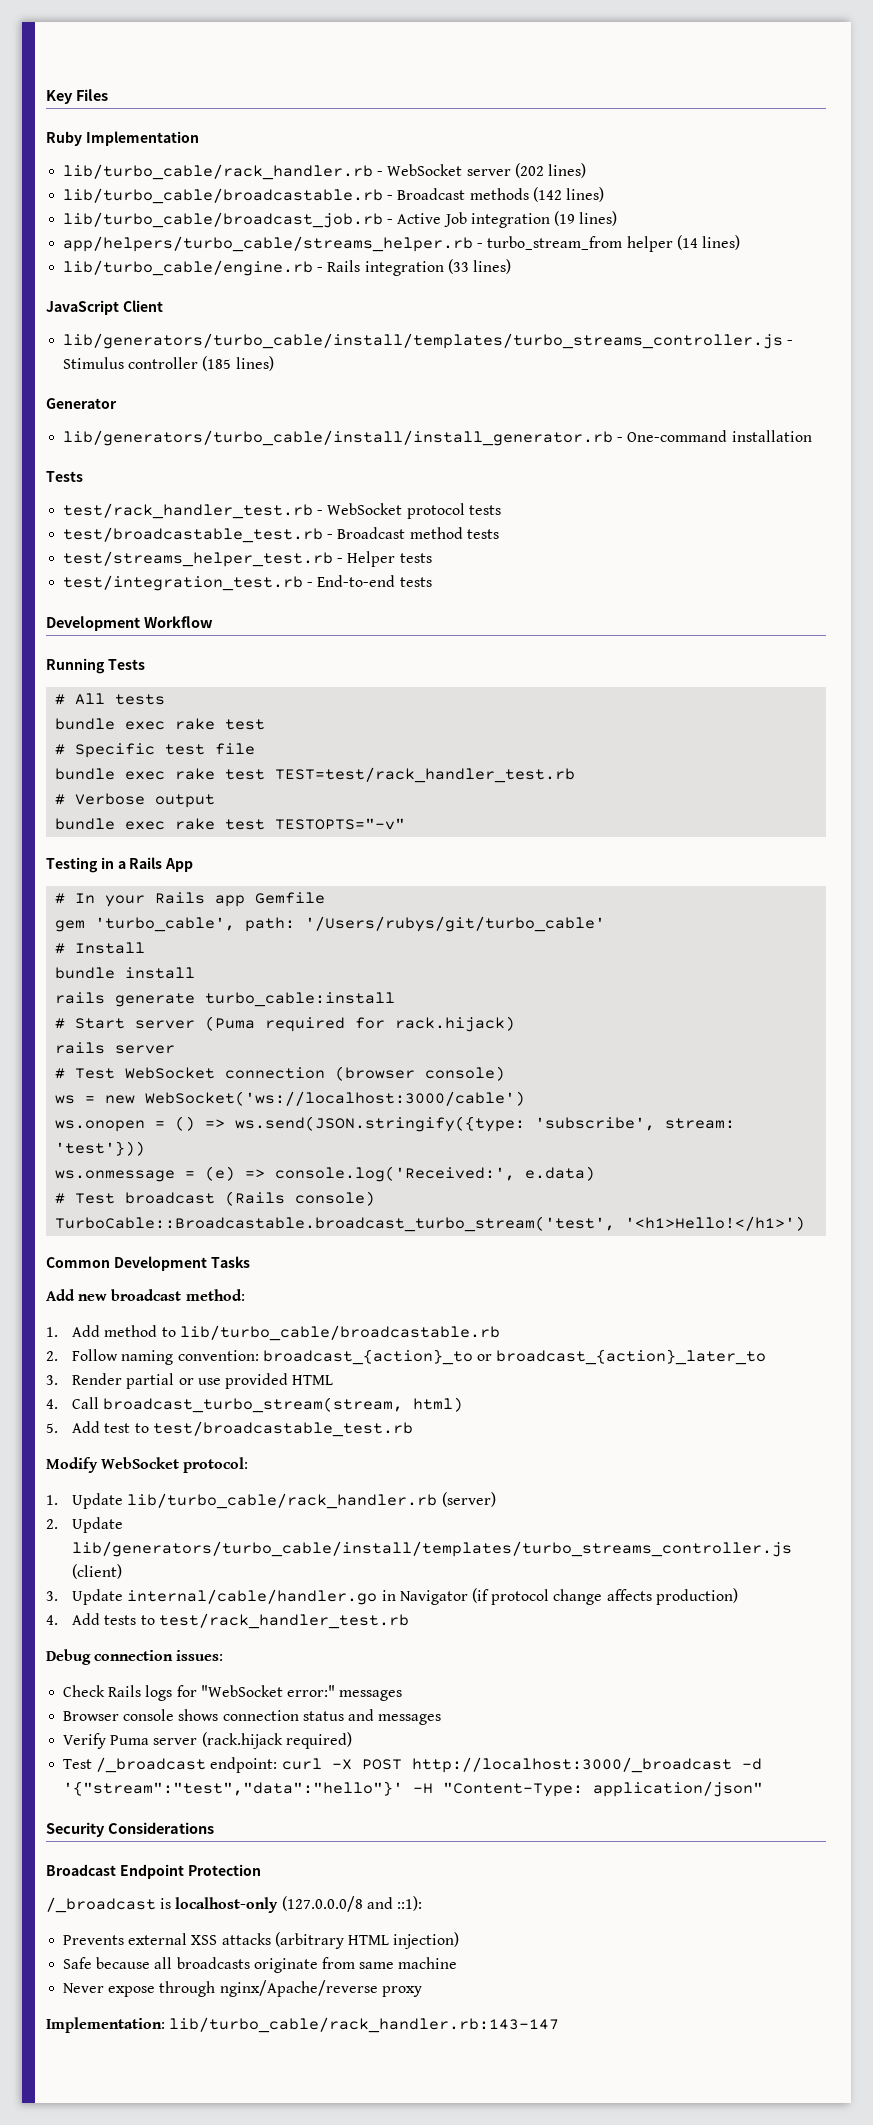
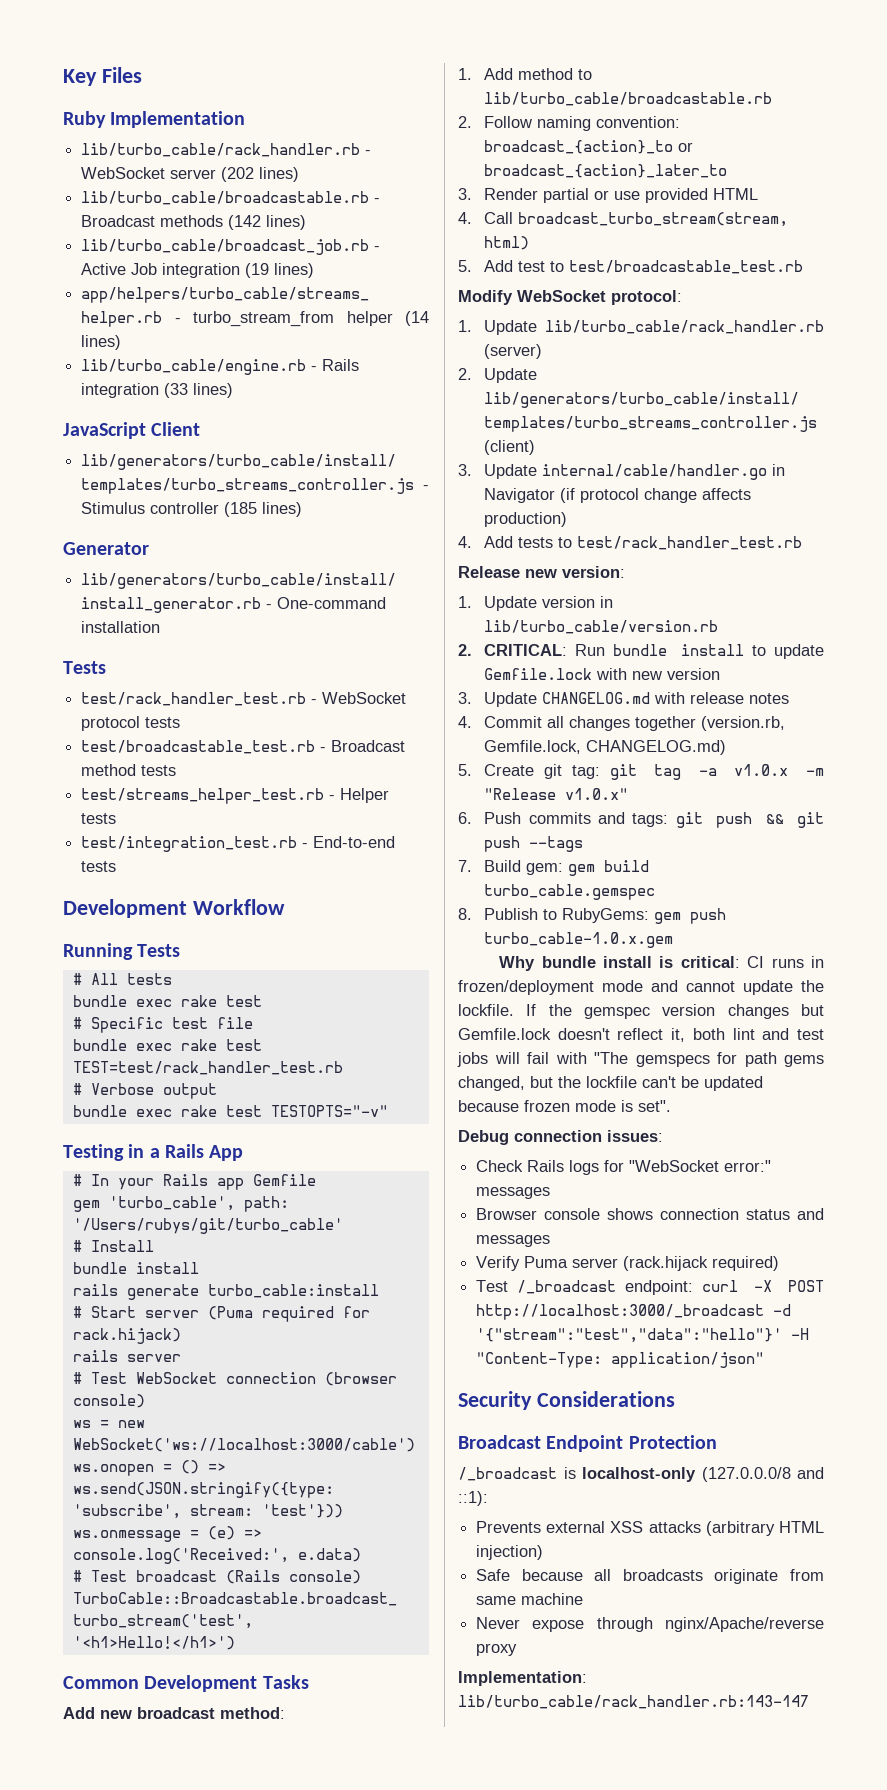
(409, 1621) none -> [458,566,625,578] [458,596,614,611] [484,620,719,634] [458,644,824,659] [484,668,721,680] [458,692,790,707] [458,716,786,731] [484,740,727,755] [458,764,824,780] [484,788,629,800] [458,812,824,828] [484,836,584,852] [458,860,650,876] [484,884,656,900] [458,908,727,924] [484,932,674,948] [499,956,824,971] [458,980,824,995] [458,1004,824,1019] [458,1028,824,1042] [457,1052,824,1067] [458,1076,763,1091] [458,1100,671,1112] // Release new version: // 1. Update version in lib/turbo_cable/version.rb // 2. CRITICAL: Run bundle install to update Gemfile.lock with new version // 3. Update CHANGELOG.md with release notes // 4. Commit all changes together (version.rb, Gemfile.lock, CHANGELOG.md) // 5. Create git tag: git tag -a v1.0.x -m "Release v1.0.x" // 6. Push commits and tags: git push && git push --tags // 7. Build gem: gem build turbo_cable.gemspec // 8. Publish to RubyGems: gem push turbo_cable-1.0.x.gem // Why bundle install is critical: CI runs in frozen/deployment mode and cannot update the lockfile. If the gemspec version changes but Gemfile.lock doesn't reflect it, both lint and test jobs will fail with "The gemspecs for path gems changed, but the lockfile can't be updated because frozen mode is set".

